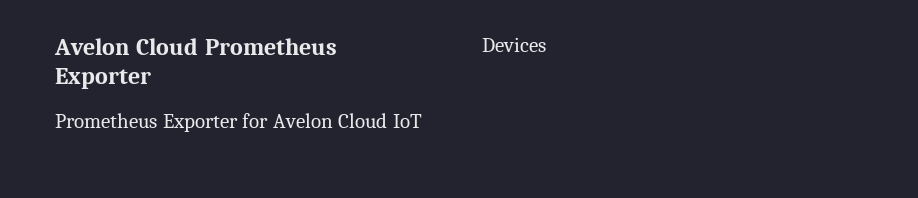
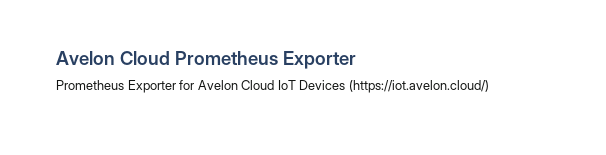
(546, 44) none -> [348,80,489,93] (https://iot.avelon.cloud/)

